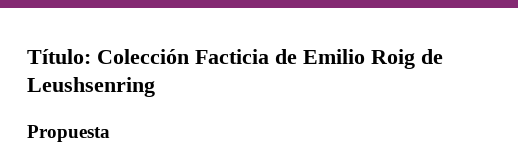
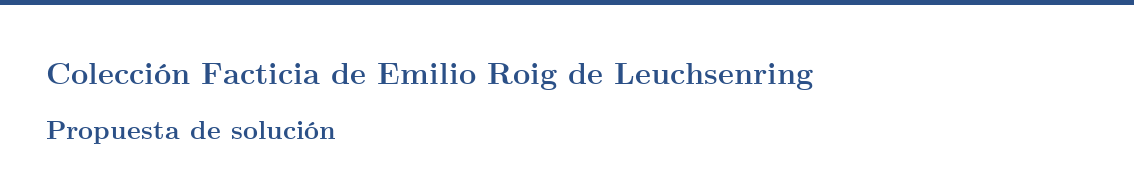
[27,49,91,64] Título: -> (46, 73) none
[27,77,155,97] Leushsenring -> [614,63,813,90] Leuchsenring
(110, 133) none -> [190,121,336,139] de solución

